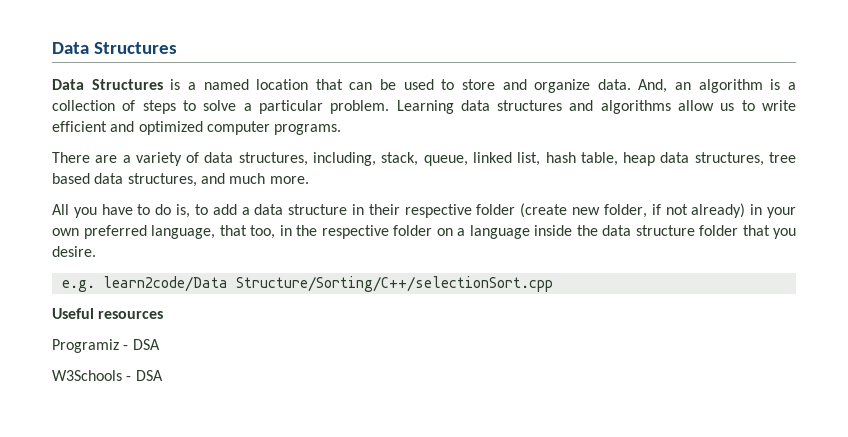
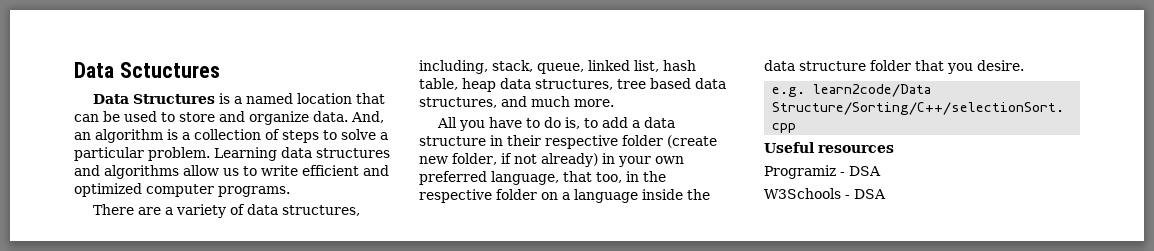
[52,42,177,54] Data Structures -> [74,62,220,78] Data Sctuctures

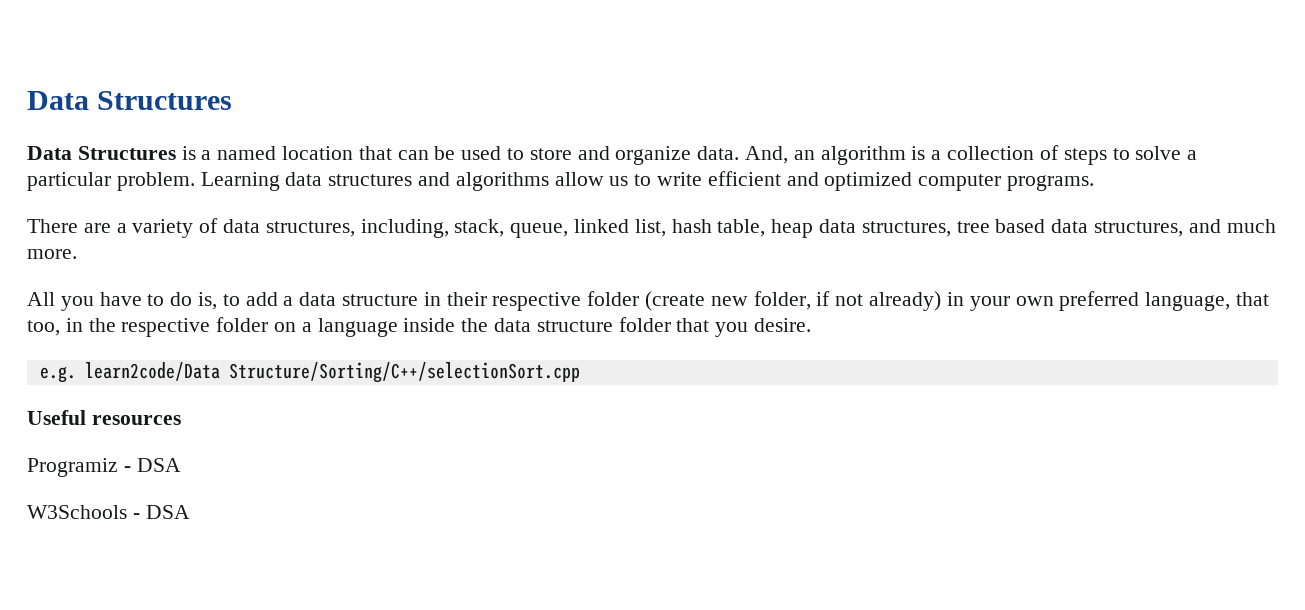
[74,62,220,78] Data Sctuctures -> [27,91,233,110] Data Structures

